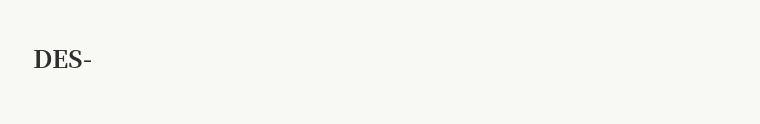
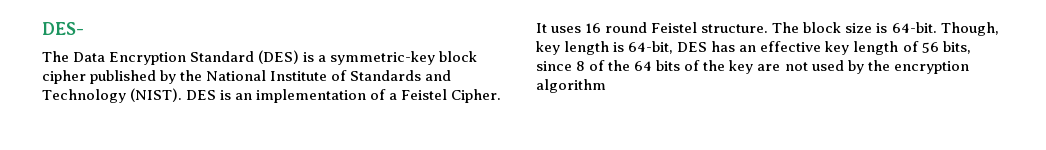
(92, 59) none -> [42,50,478,65] [42,70,452,84] [42,88,502,103] [536,22,999,36] [536,41,971,55] [536,60,969,74] [536,79,606,93] // The Data Encryption Standard (DES) is a symmetric-key block cipher published by the National Institute of Standards and Technology (NIST). DES is an implementation of a Feistel Cipher. It uses 16 round Feistel structure. The block size is 64-bit. Though, key length is 64-bit, DES has an effective key length of 56 bits, since 8 of the 64 bits of the key are not used by the encryption algorithm

